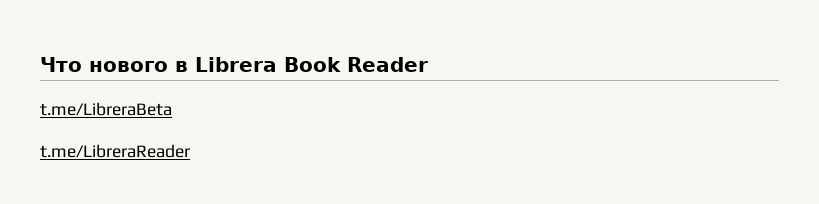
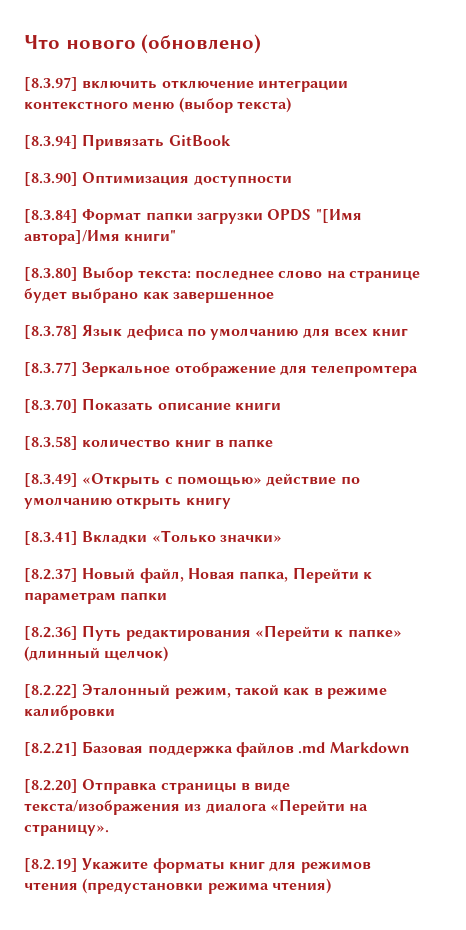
[175,57,428,72] [40,102,172,116] [40,144,190,158] в Librera Book Reader // t.me/LibreraBeta // t.me/LibreraReader -> [141,34,262,54] [24,77,348,92] [24,97,291,113] [24,134,231,150] [24,172,292,187] [24,209,362,224] [24,230,177,245] [24,267,420,282] [24,288,274,303] [24,325,409,340] [24,362,419,377] [24,398,281,413] [24,436,274,450] [24,473,360,488] [24,497,231,509] [24,530,282,545] [24,567,372,583] [24,592,168,604] [24,625,402,641] [24,646,169,662] [24,684,387,699] [24,705,115,720] [24,741,410,757] [24,779,291,794] [24,799,369,815] [24,824,109,836] [24,858,371,873] [24,878,331,894] (обновлено) // [8.3.97] включить отключение интеграции контекстного меню (выбор текста) // [8.3.94] Привязать GitBook // [8.3.90] Оптимизация доступности // [8.3.84] Формат папки загрузки OPDS "[Имя автора]/Имя книги" // [8.3.80] Выбор текста: последнее слово на странице будет выбрано как завершенное // [8.3.78] Язык дефиса по умолчанию для всех книг // [8.3.77] Зеркальное отображение для телепромтера // [8.3.70] Показать описание книги // [8.3.58] количество книг в папке // [8.3.49] «Открыть с помощью» действие по умолчанию открыть книгу // [8.3.41] Вкладки «Только значки» // [8.2.37] Новый файл, Новая папка, Перейти к параметрам папки // [8.2.36] Путь редактирования «Перейти к папке» (длинный щелчок) // [8.2.22] Эталонный режим, такой как в режиме калибровки // [8.2.21] Базовая поддержка файлов .md Markdown // [8.2.20] Отправка страницы в виде текста/изображения из диалога «Перейти на страницу». // [8.2.19] Укажите форматы книг для режимов чтения (предустановки режима чтения)

